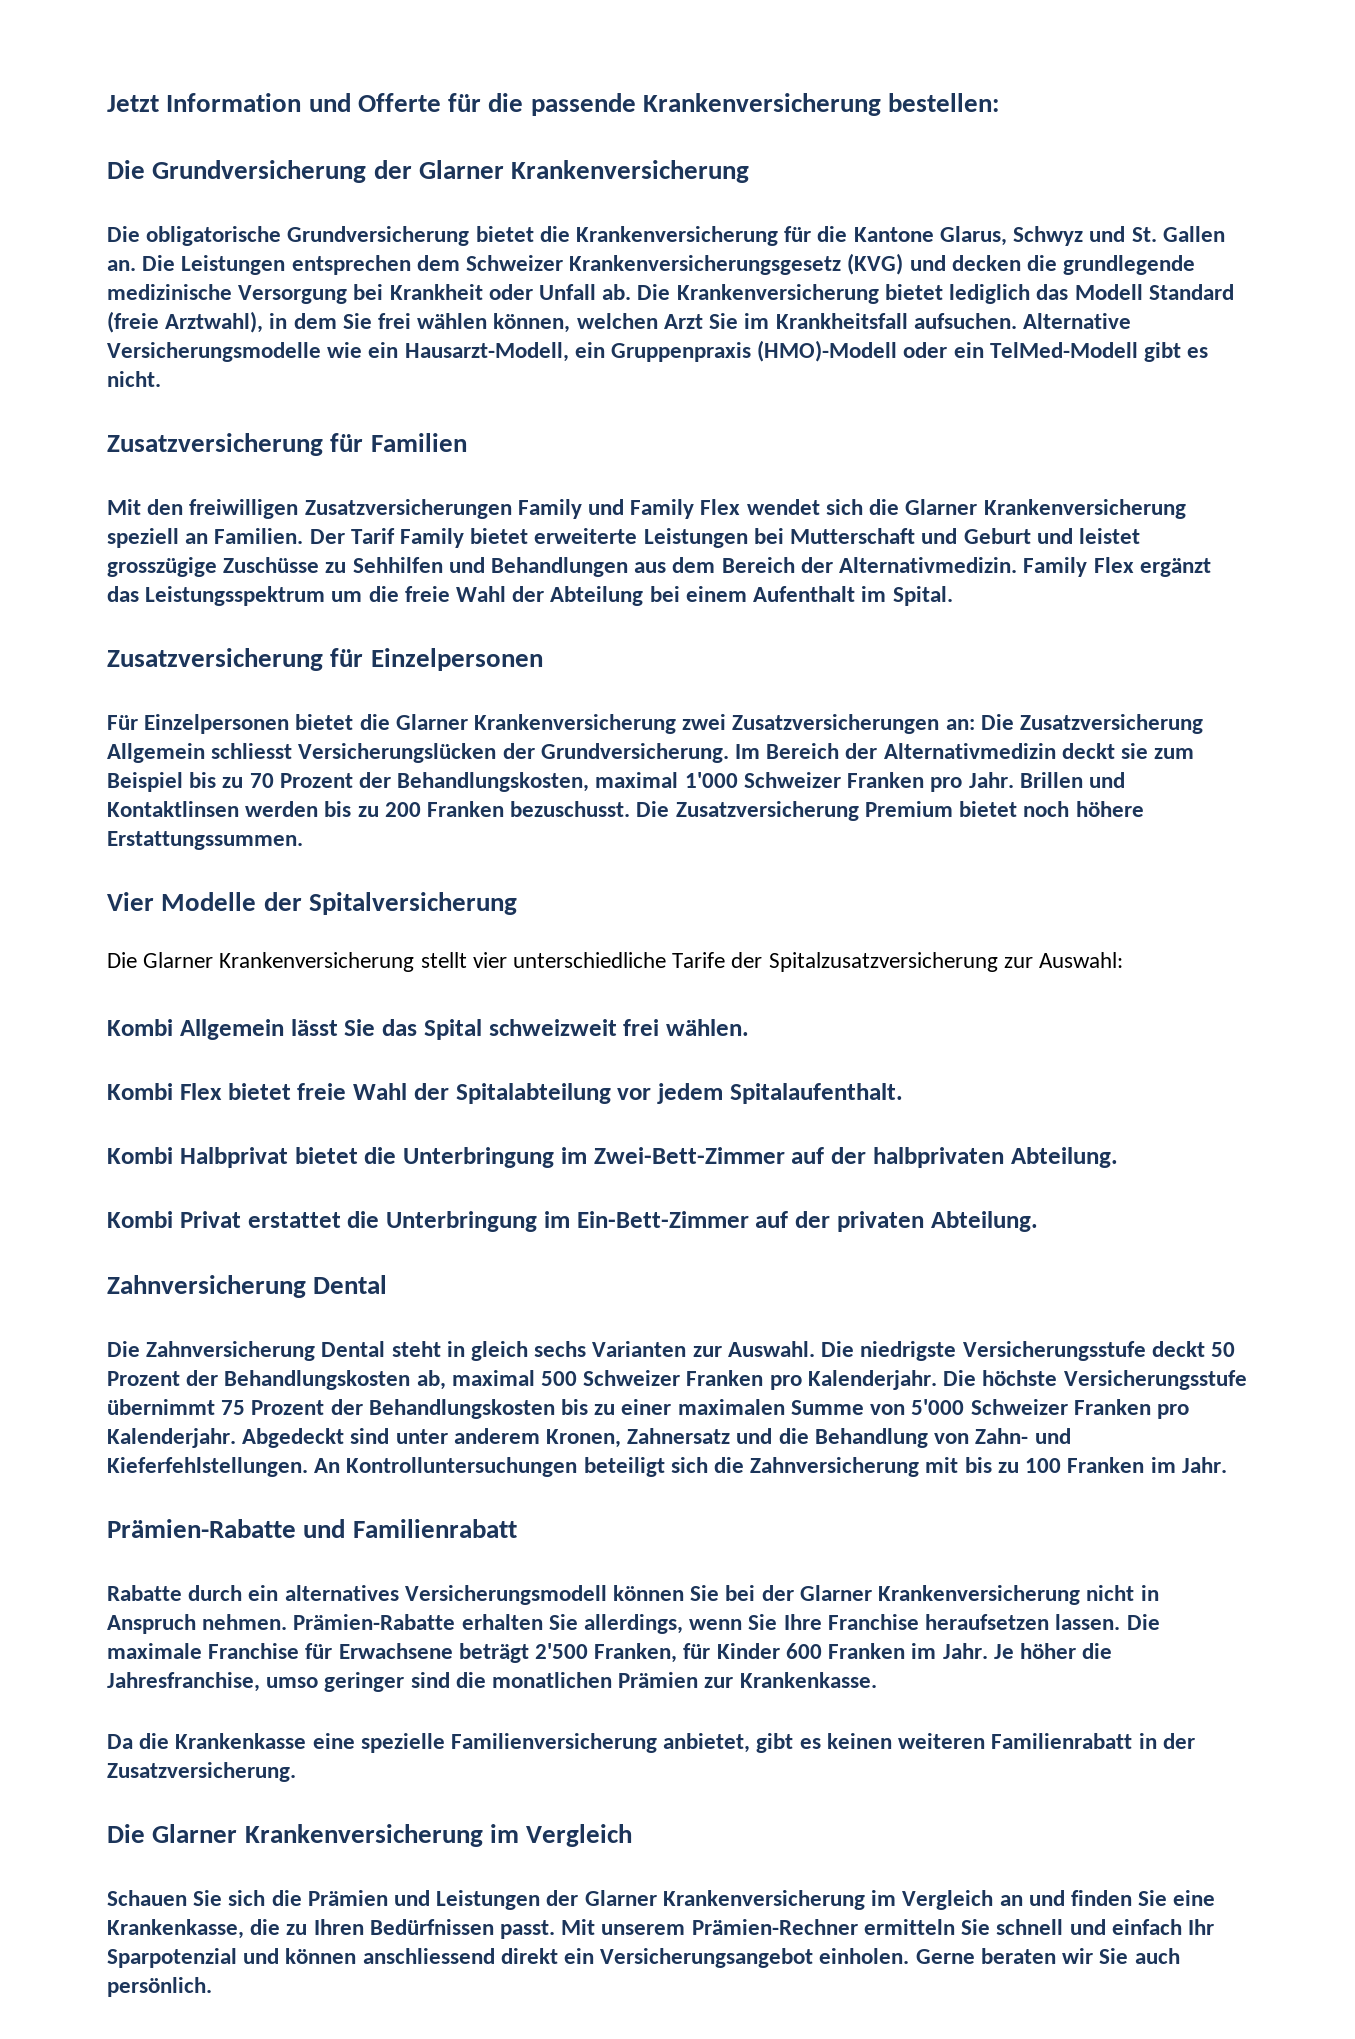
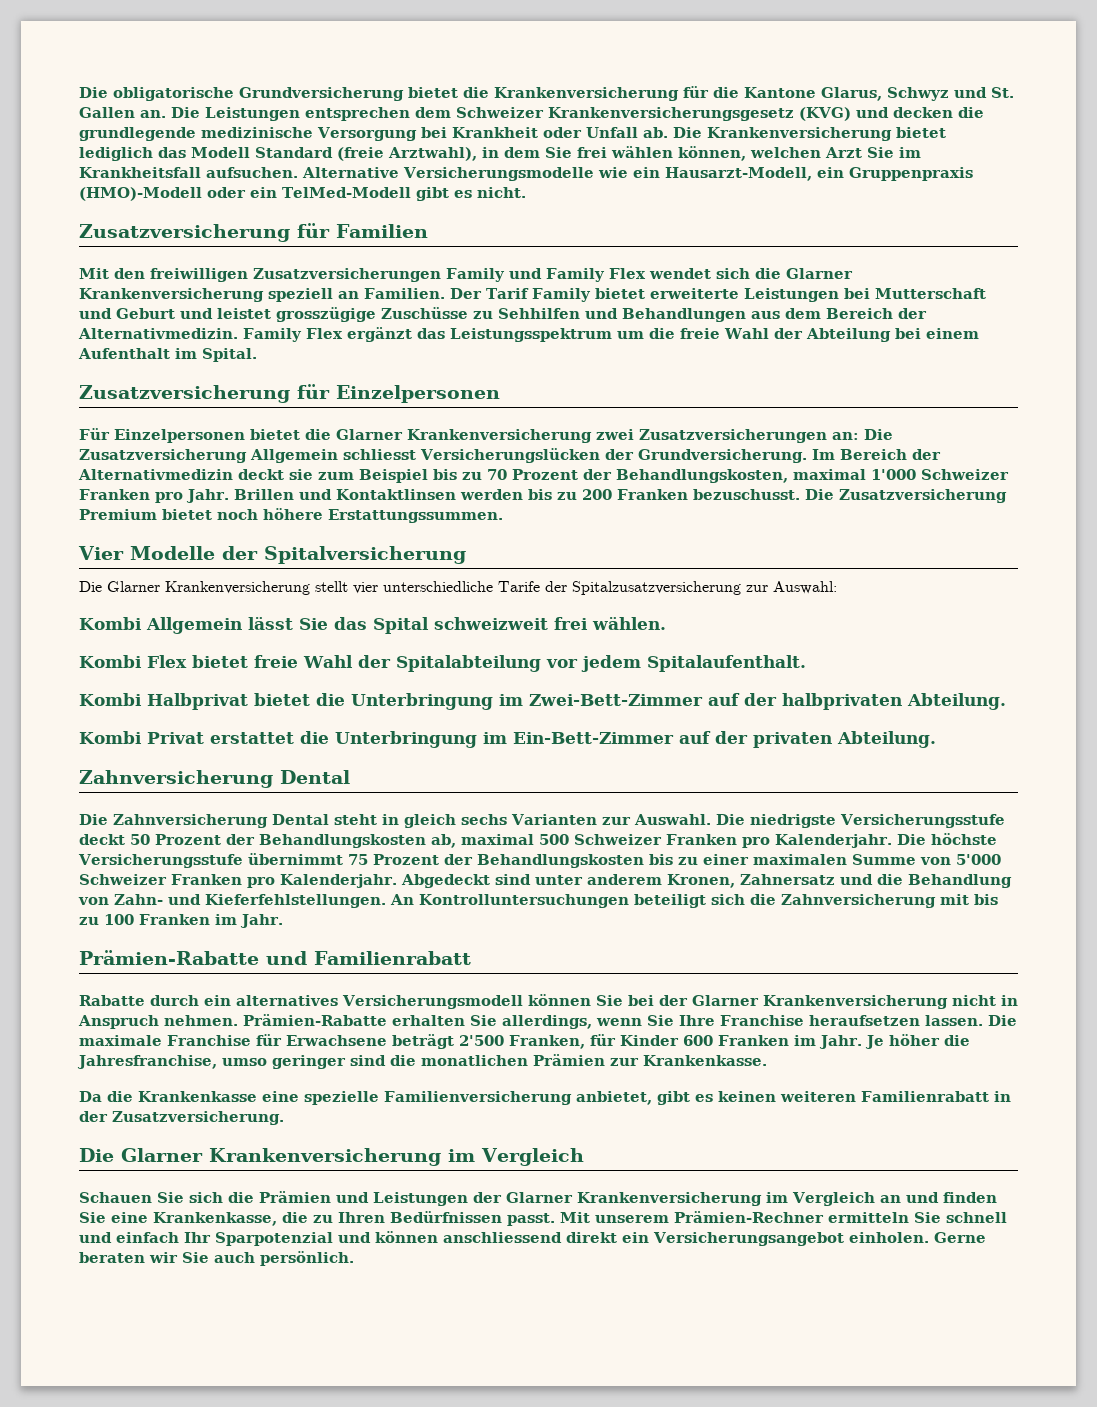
[107,93,1000,116] [107,160,750,183] Jetzt Information und Offerte für die passende Krankenversicherung bestellen: // Die Grundversicherung der Glarner Krankenversicherung // -> (79, 92) none

